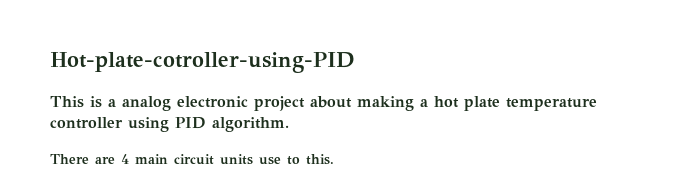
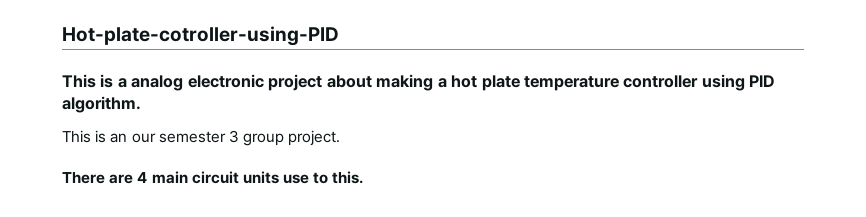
(289, 124) none -> [62,130,341,146] // This is an our semester 3 group project.

